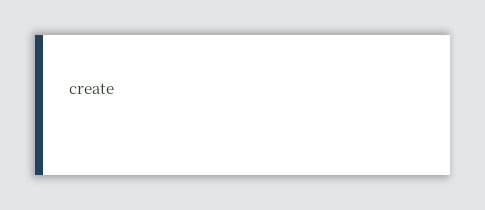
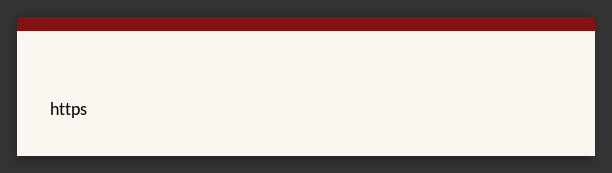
[69,83,114,94] create -> [50,102,87,118] https

